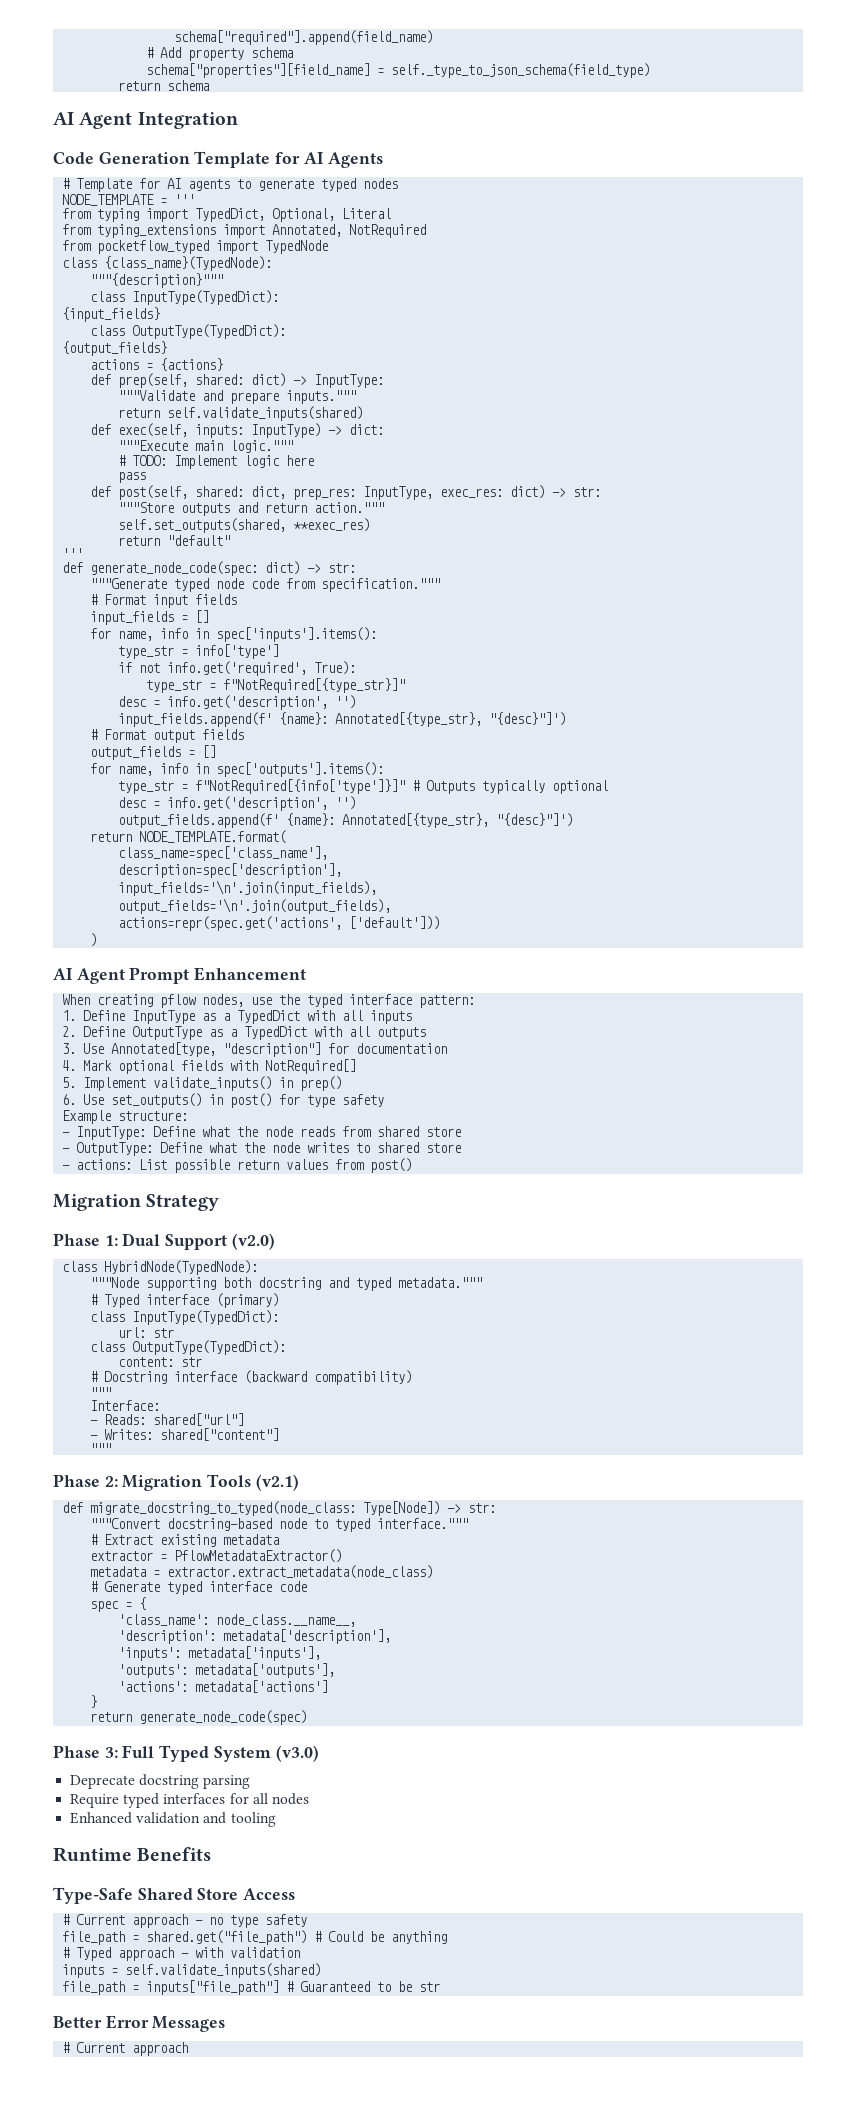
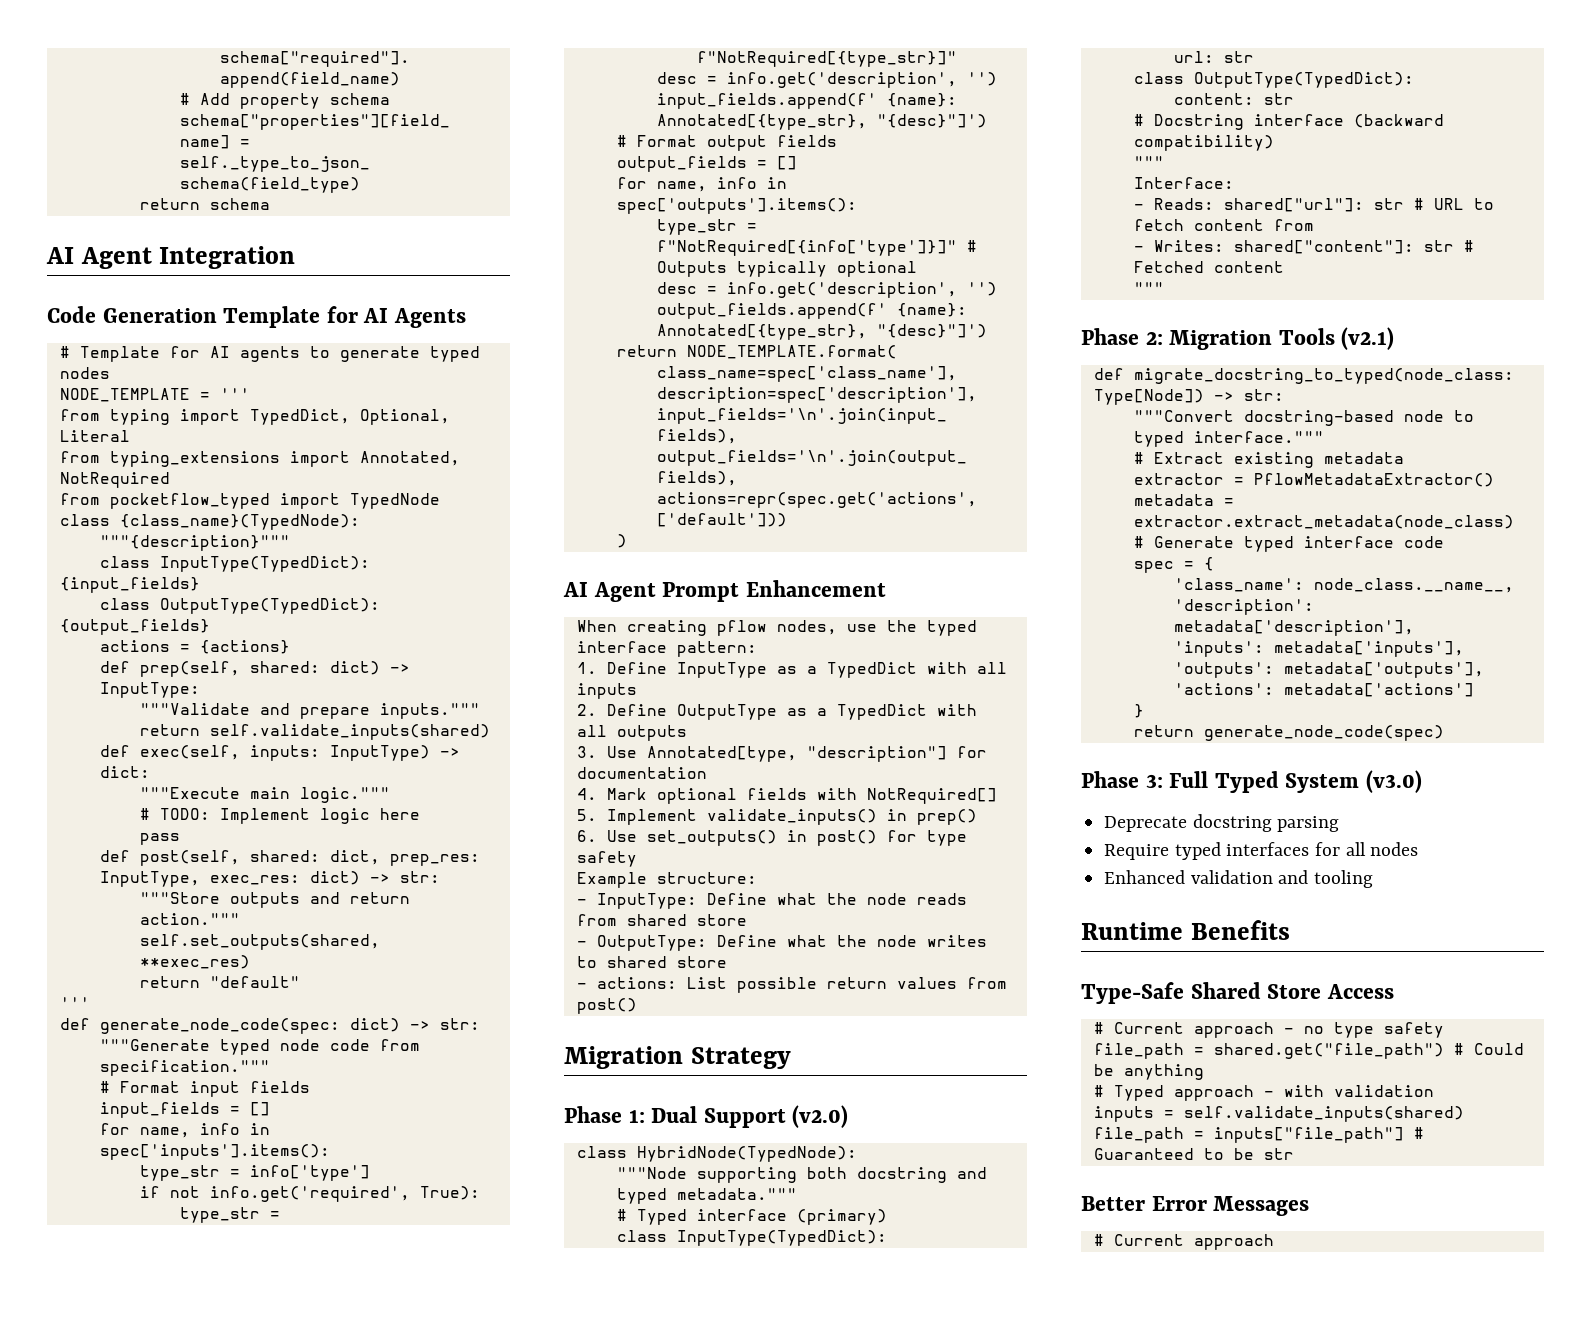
[153,1413,245,1426] [90,1428,280,1441] shared["url"] // - Writes: shared["content"] -> [1223,198,1494,212] [1133,219,1314,231] [1133,240,1474,254] [1133,261,1284,273] shared["url"]: str # URL to fetch content from // - Writes: shared["content"]: str # Fetched content

